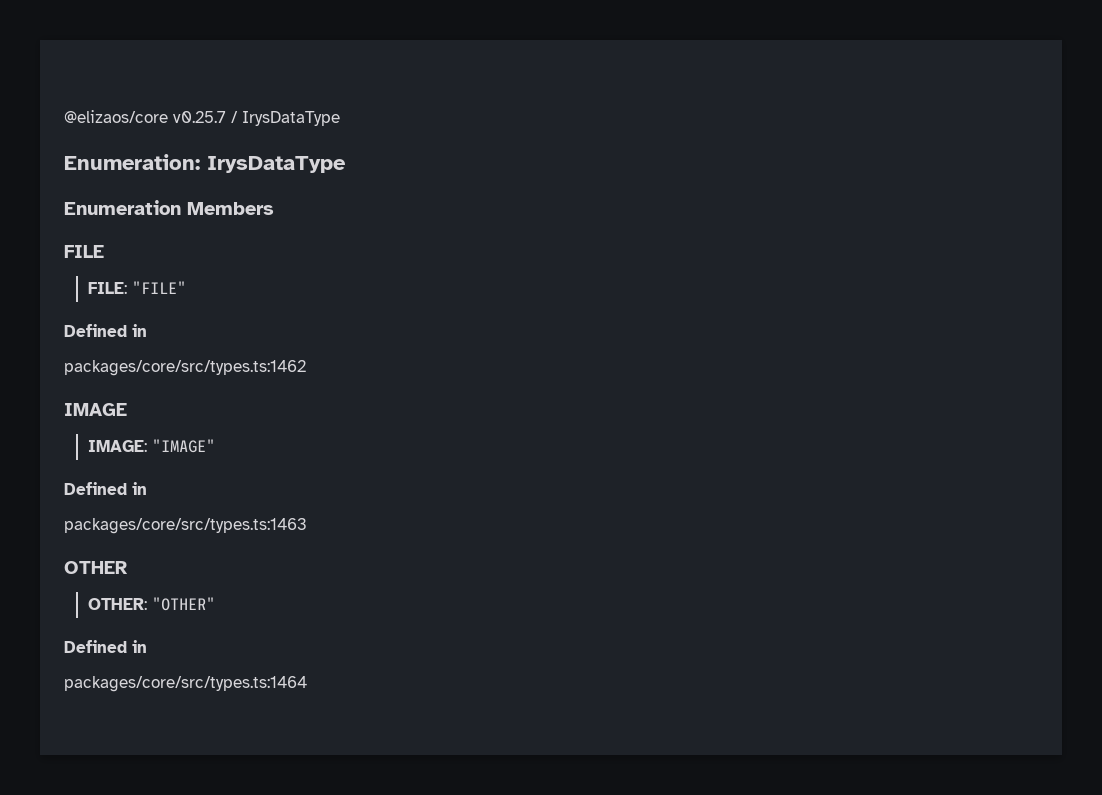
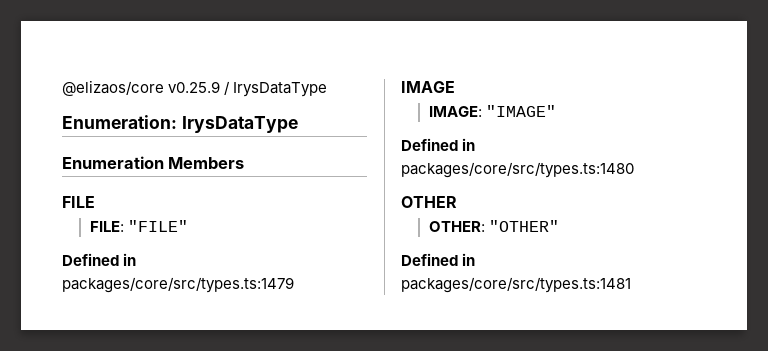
[173,111,226,123] v0.25.7 -> [168,81,221,93] v0.25.9
[64,360,306,376] packages/core/src/types.ts:1462 -> [62,277,294,293] packages/core/src/types.ts:1479
[64,518,307,534] packages/core/src/types.ts:1463 -> [401,162,634,178] packages/core/src/types.ts:1480
[64,676,307,692] packages/core/src/types.ts:1464 -> [401,277,631,293] packages/core/src/types.ts:1481

